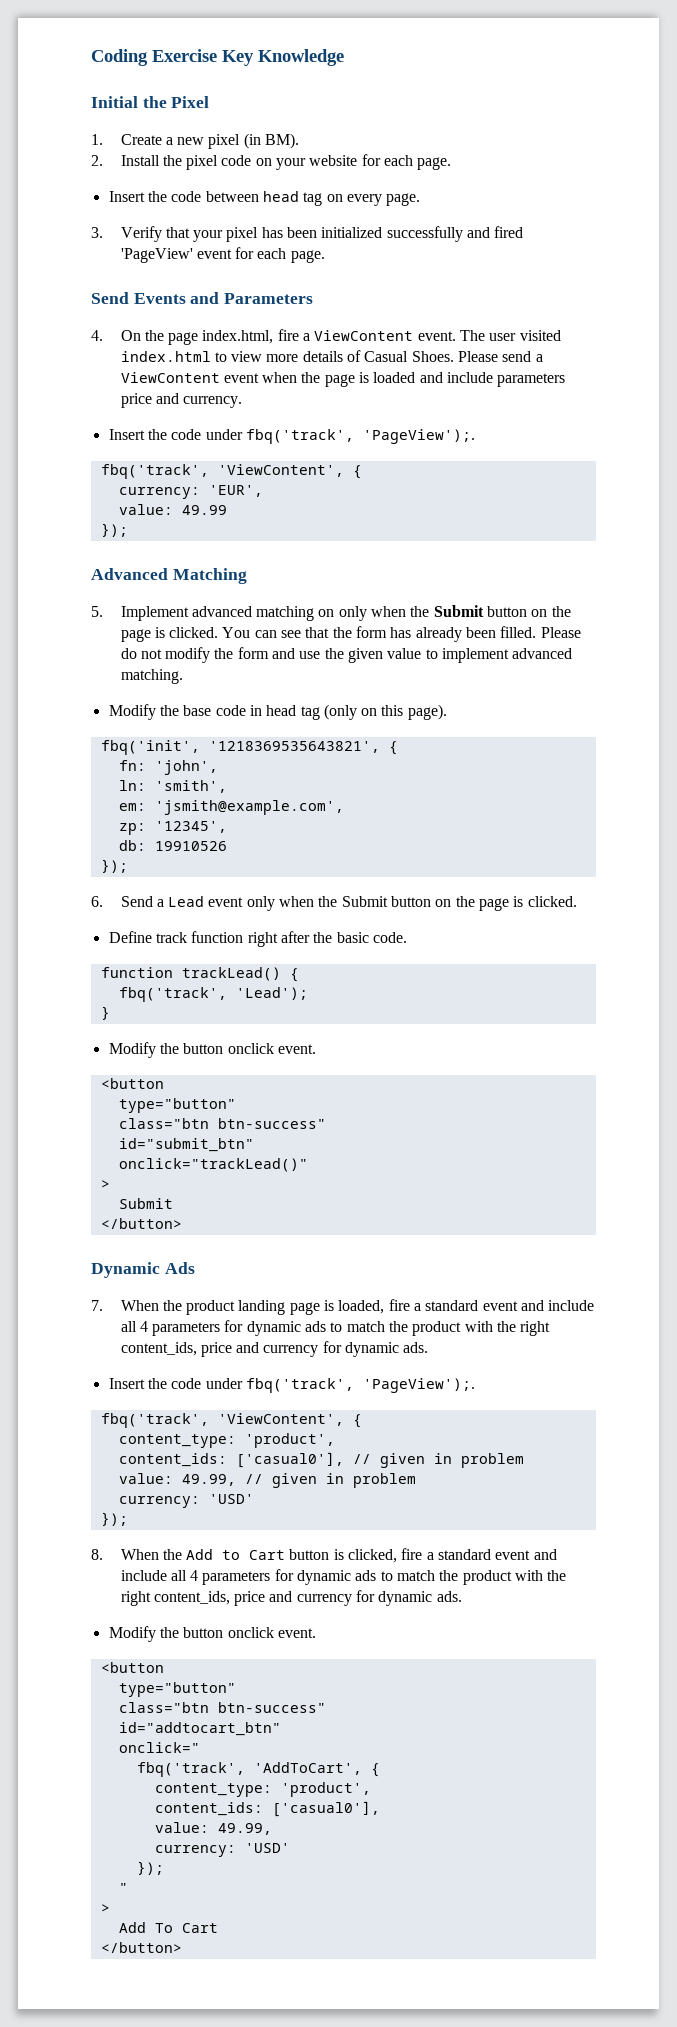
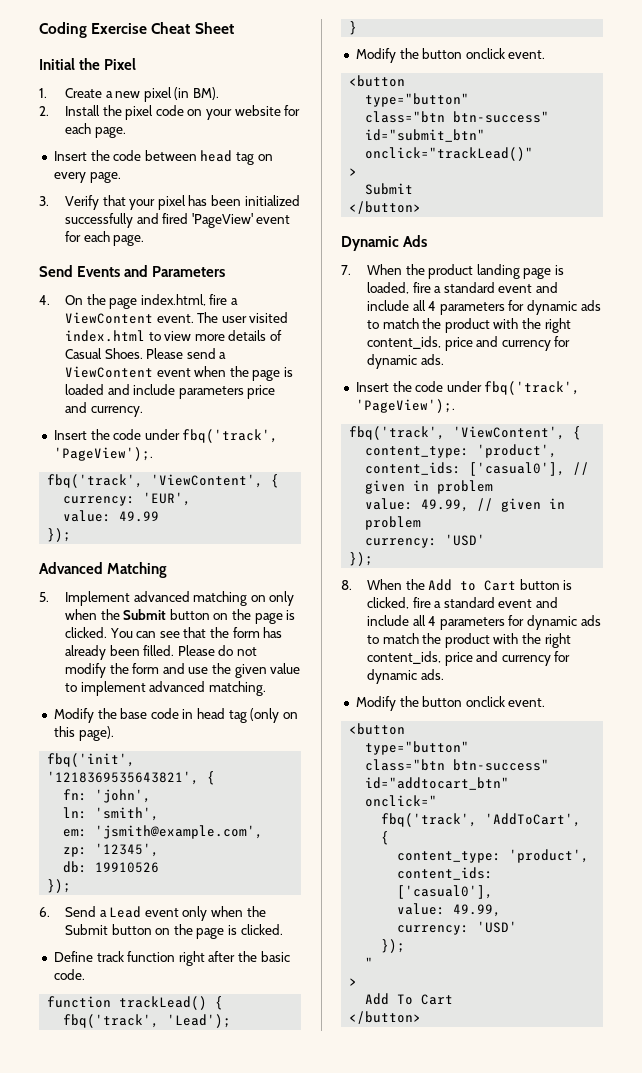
[222,49,344,66] Key Knowledge -> [151,22,234,34] Cheat Sheet

